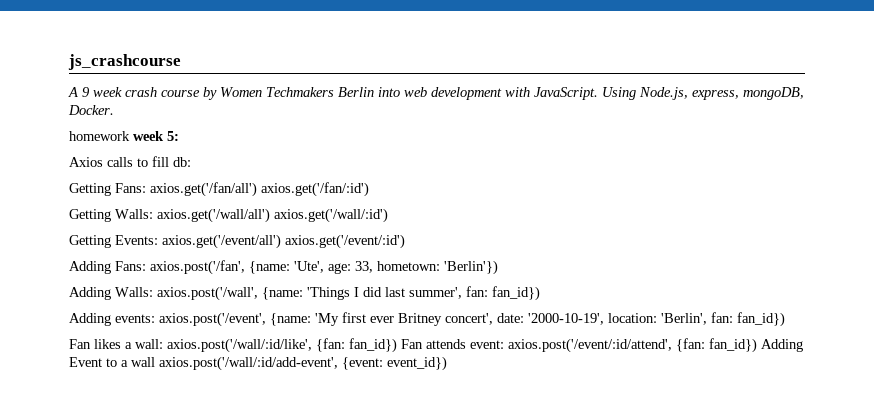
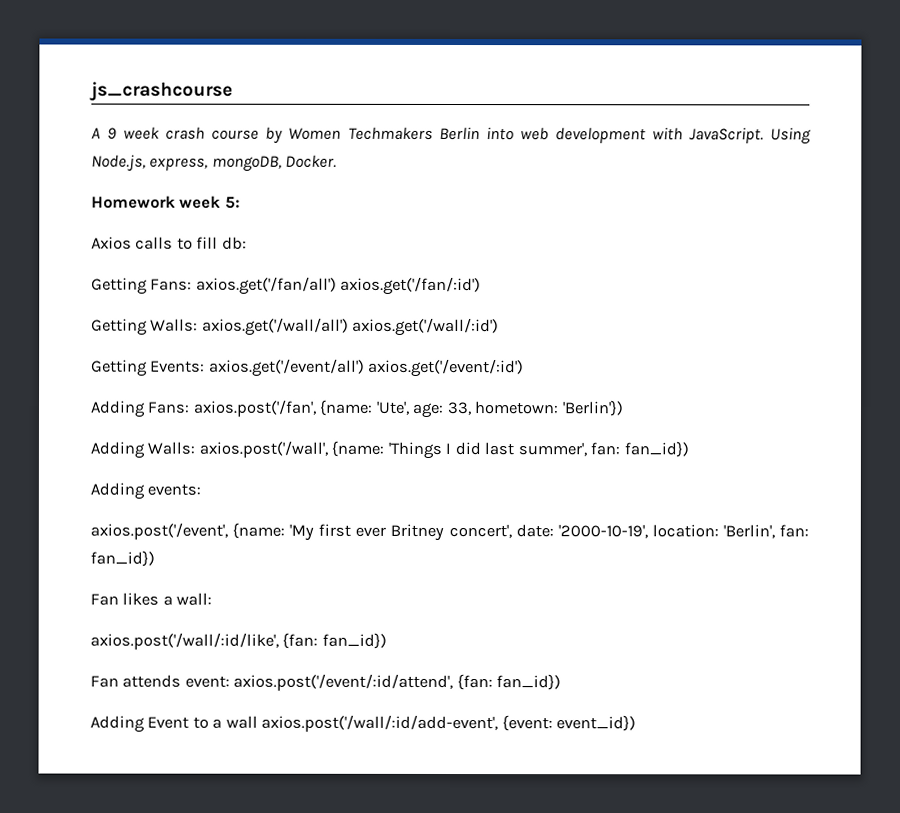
[69,131,130,141] homework -> [91,195,176,209] Homework
(155, 318) none -> (202, 489) //
(163, 344) none -> (213, 599) //
(397, 345) none -> (387, 640) //
(757, 345) none -> (562, 682) //

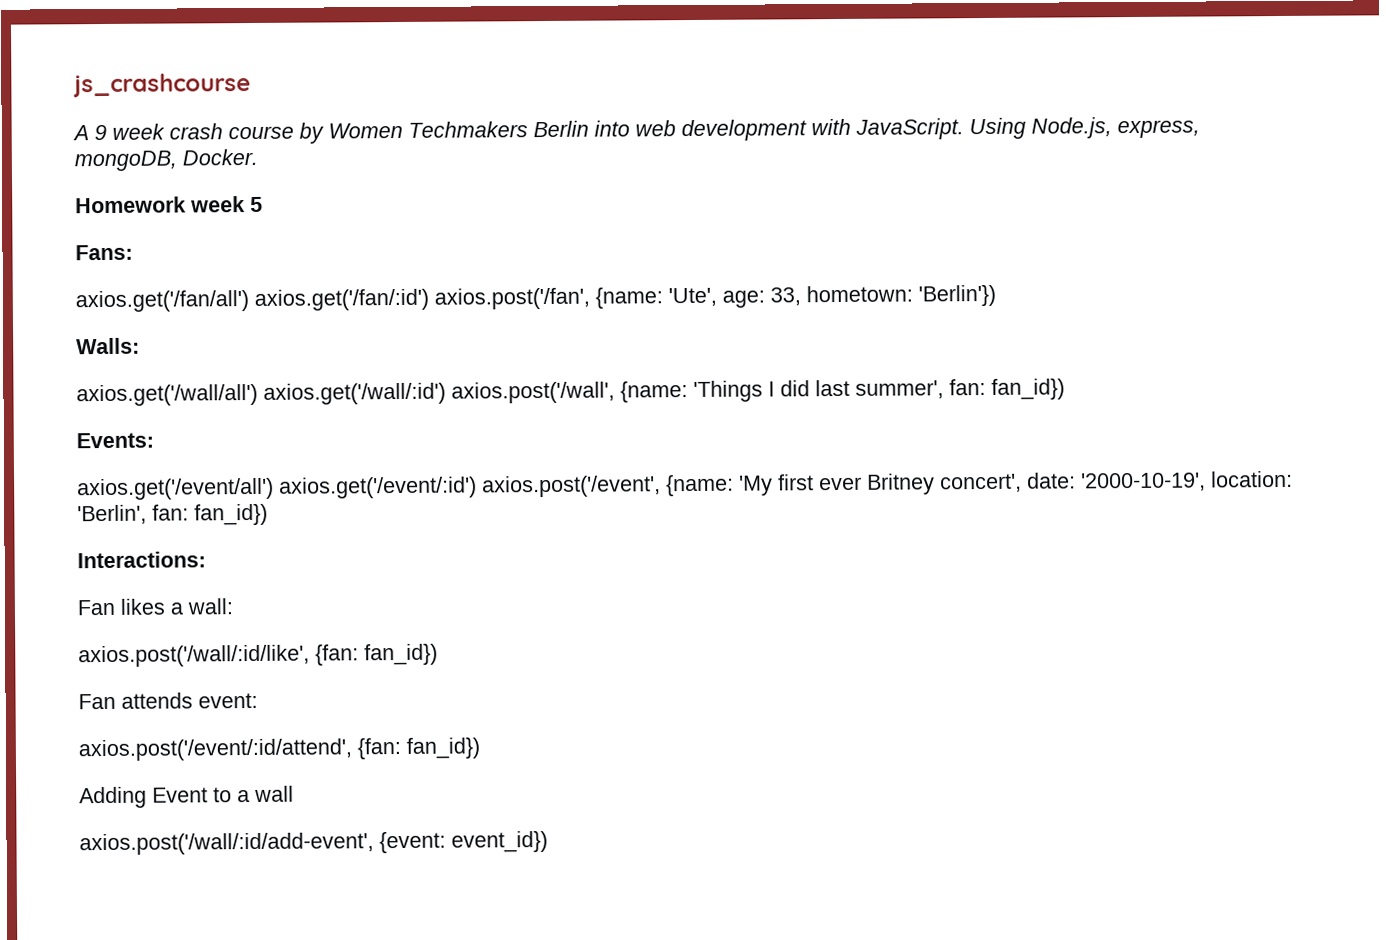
[224,196,240,209] [91,236,247,250] [91,276,482,296] [91,317,500,337] [91,358,525,378] [90,400,191,418] 5: // Axios calls to fill db: // Getting Fans: axios.get('/fan/all') axios.get('/fan/:id') // Getting Walls: axios.get('/wall/all') axios.get('/wall/:id') // Getting Events: axios.get('/event/all') axios.get('/event/:id') // Adding Fans: -> [250,196,263,213] [75,244,133,261] [75,288,429,313] 5 // Fans: // axios.get('/fan/all') axios.get('/fan/:id')
[90,441,196,459] Adding Walls: -> [76,337,140,355] [76,382,446,407] Walls: // axios.get('/wall/all') axios.get('/wall/:id')
[90,482,202,500] Adding events: // -> [76,432,154,449] [77,476,477,501] Events: // axios.get('/event/all') axios.get('/event/:id')
(155, 558) none -> [77,551,206,569] // Interactions:
(230, 681) none -> (258, 700) //
(258, 722) none -> (294, 793) //

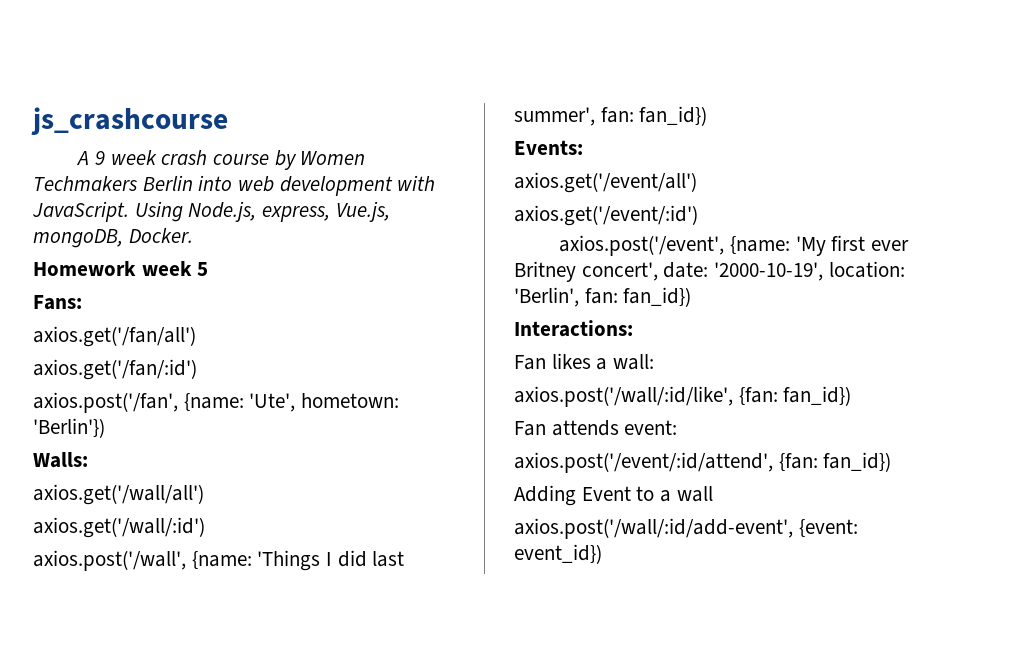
(1200, 129) none -> [335,201,390,222] Vue.js,
(249, 301) none -> (196, 336) //
(429, 299) none -> (197, 369) //
[722,287,801,308] age: 33, -> (296, 402) none
(258, 395) none -> (204, 494) //
(446, 393) none -> (205, 527) //
(274, 489) none -> (697, 182) //
(477, 487) none -> (698, 215) //

